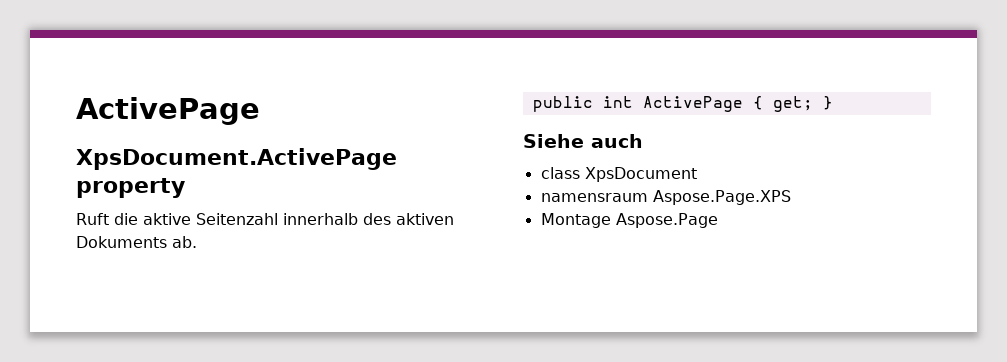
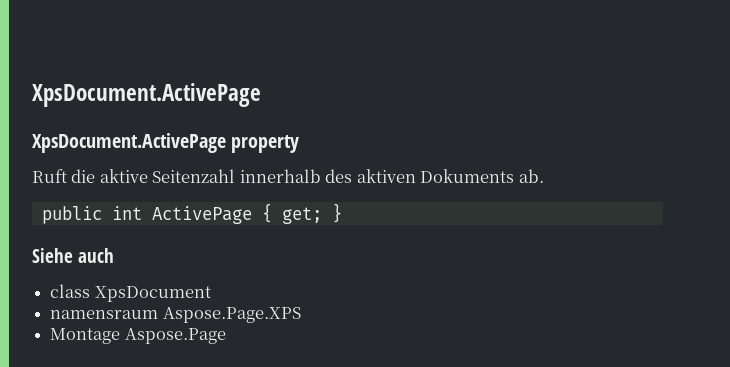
[76,97,260,125] ActivePage -> [32,83,261,107] XpsDocument.ActivePage

